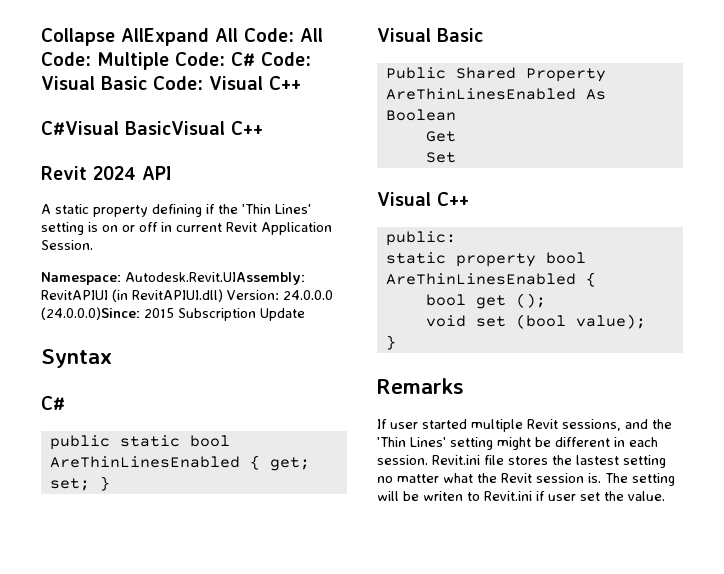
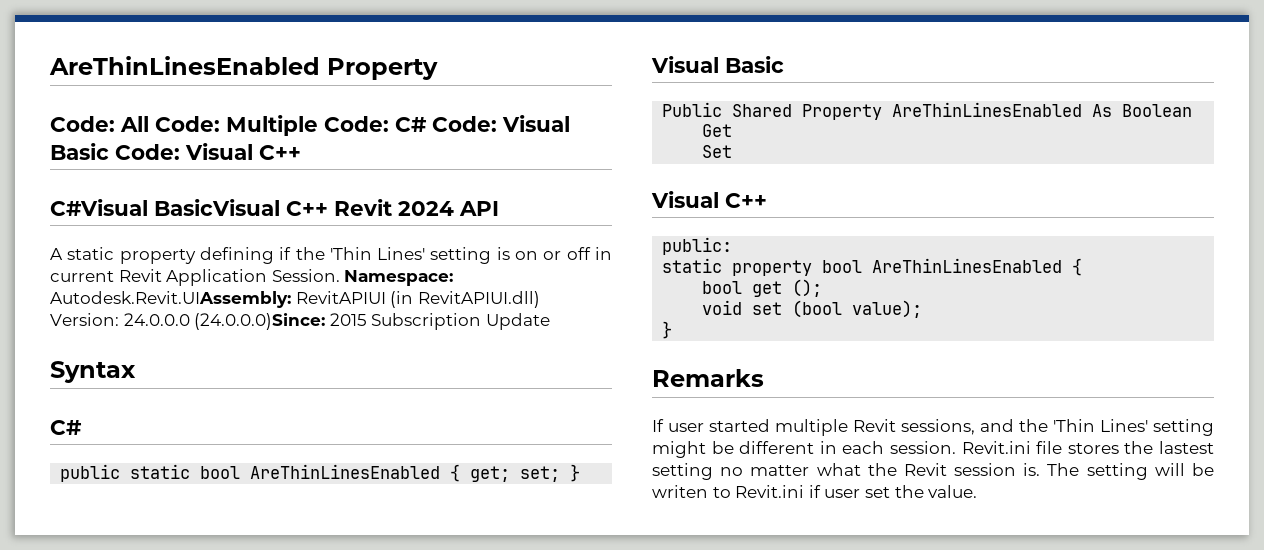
[41,28,238,46] Collapse AllExpand All -> [49,56,438,80] AreThinLinesEnabled Property //
(263, 128) // -> (328, 208) none
(93, 245) // -> (340, 275) none

